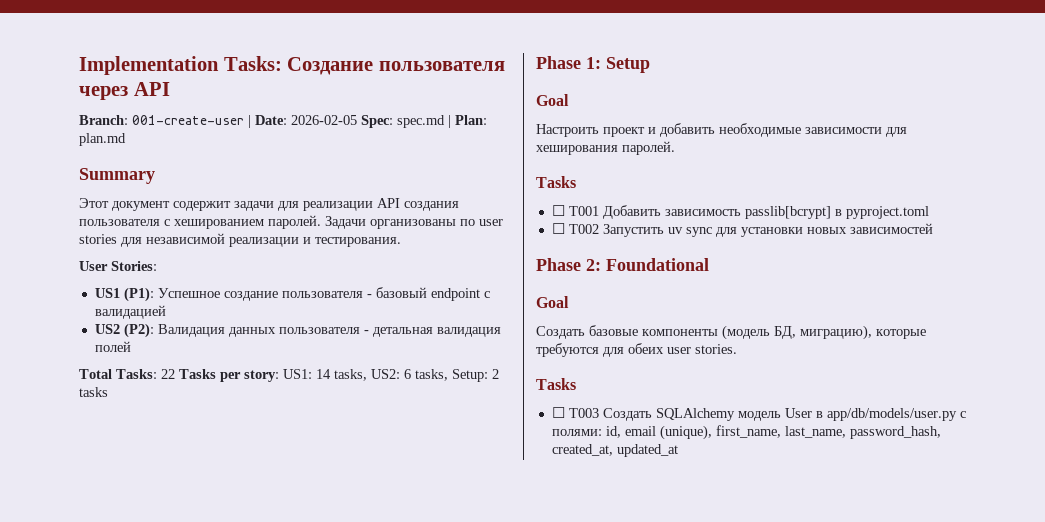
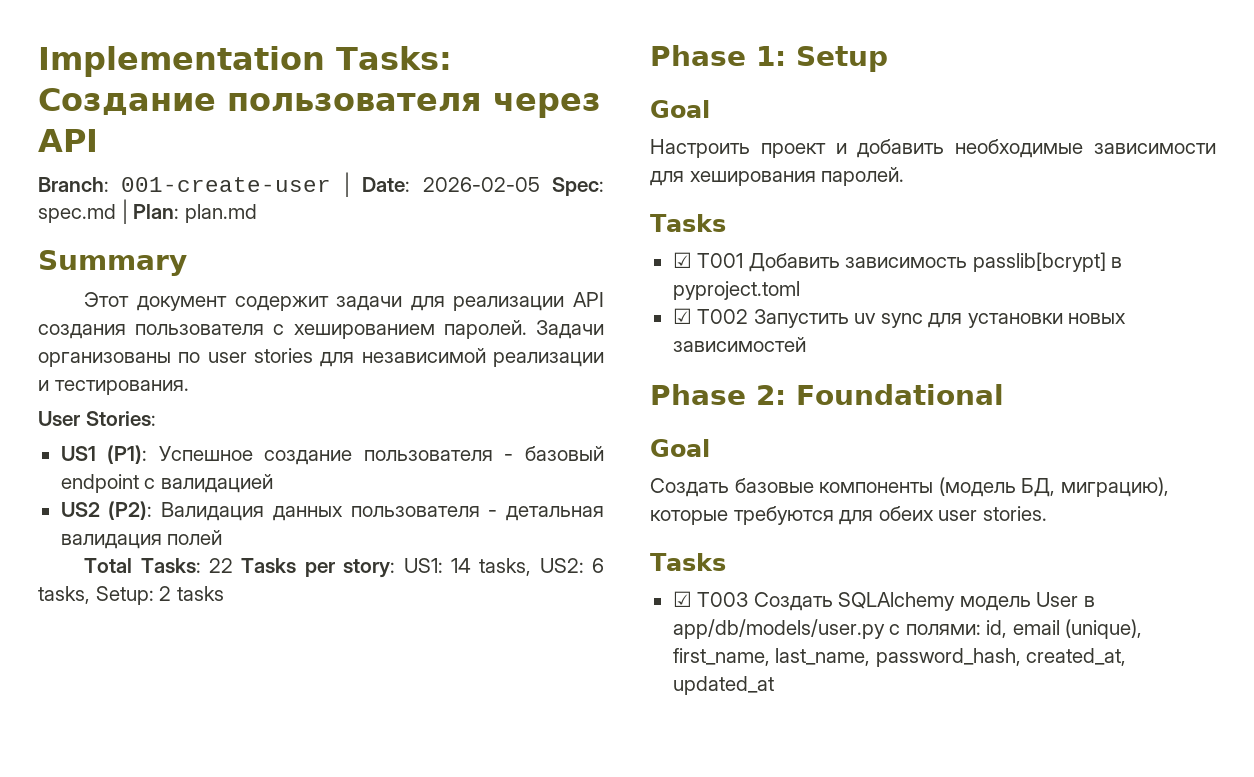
[551,205,565,216] ☐ -> [672,252,692,268] ☑
[551,223,565,234] ☐ -> [672,308,692,324] ☑
[551,407,565,418] ☐ -> [672,591,692,607] ☑

